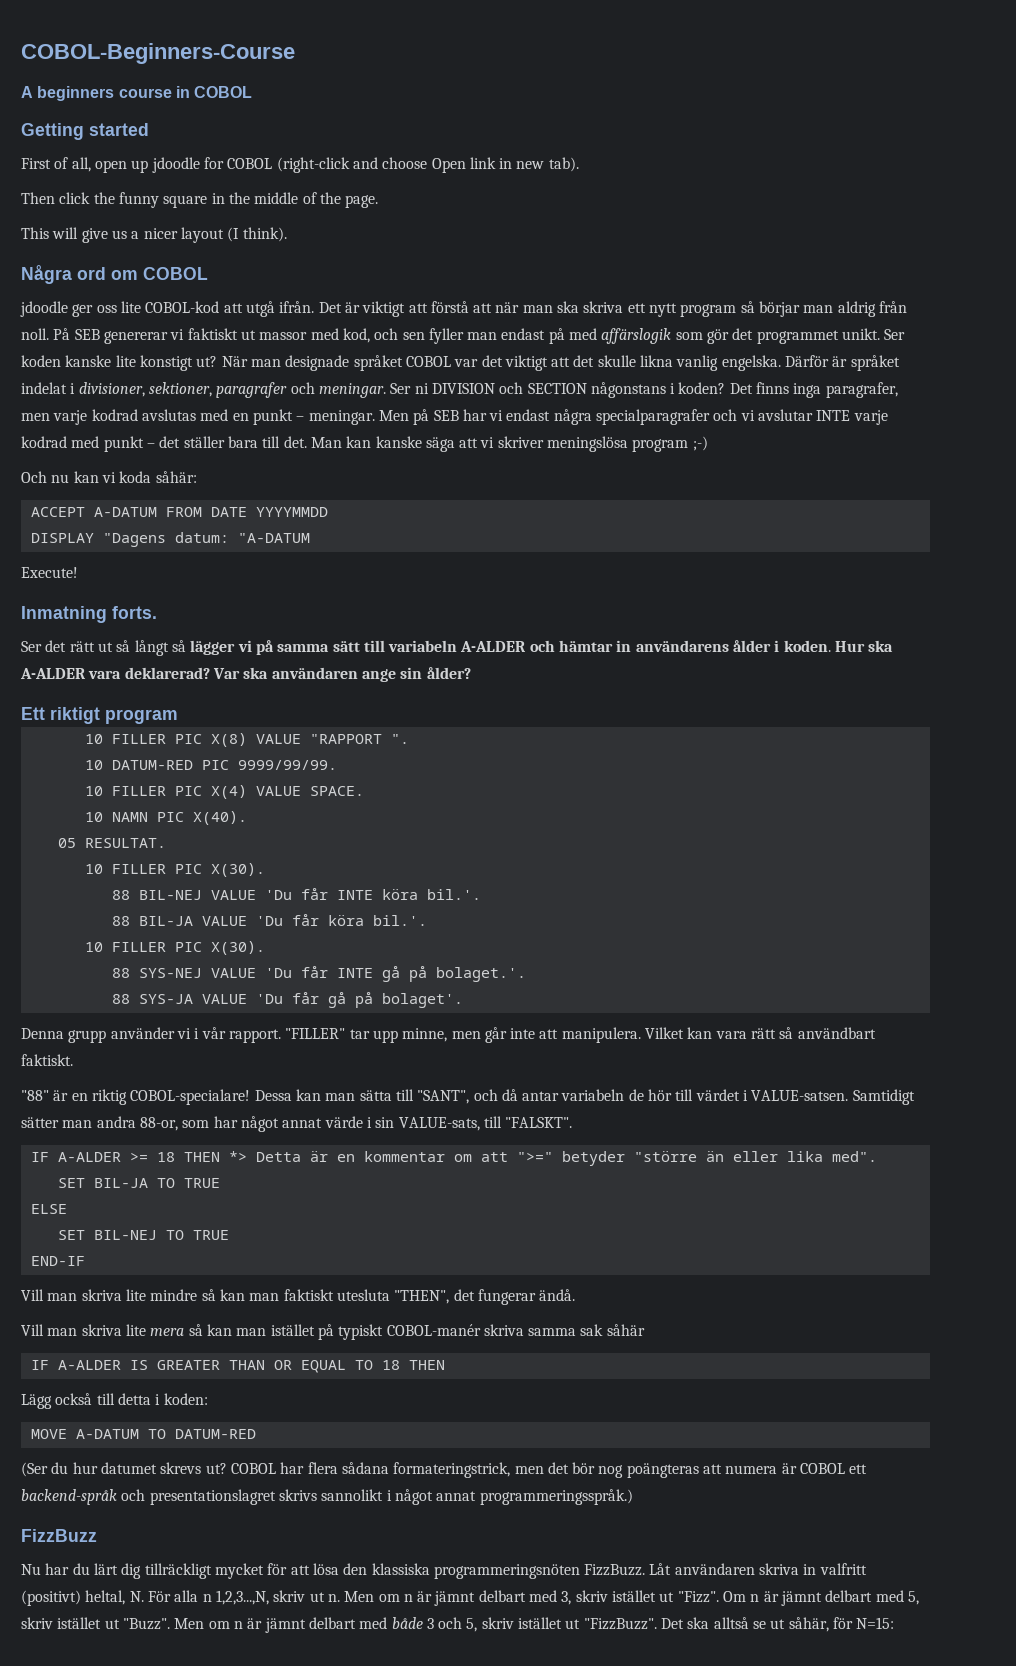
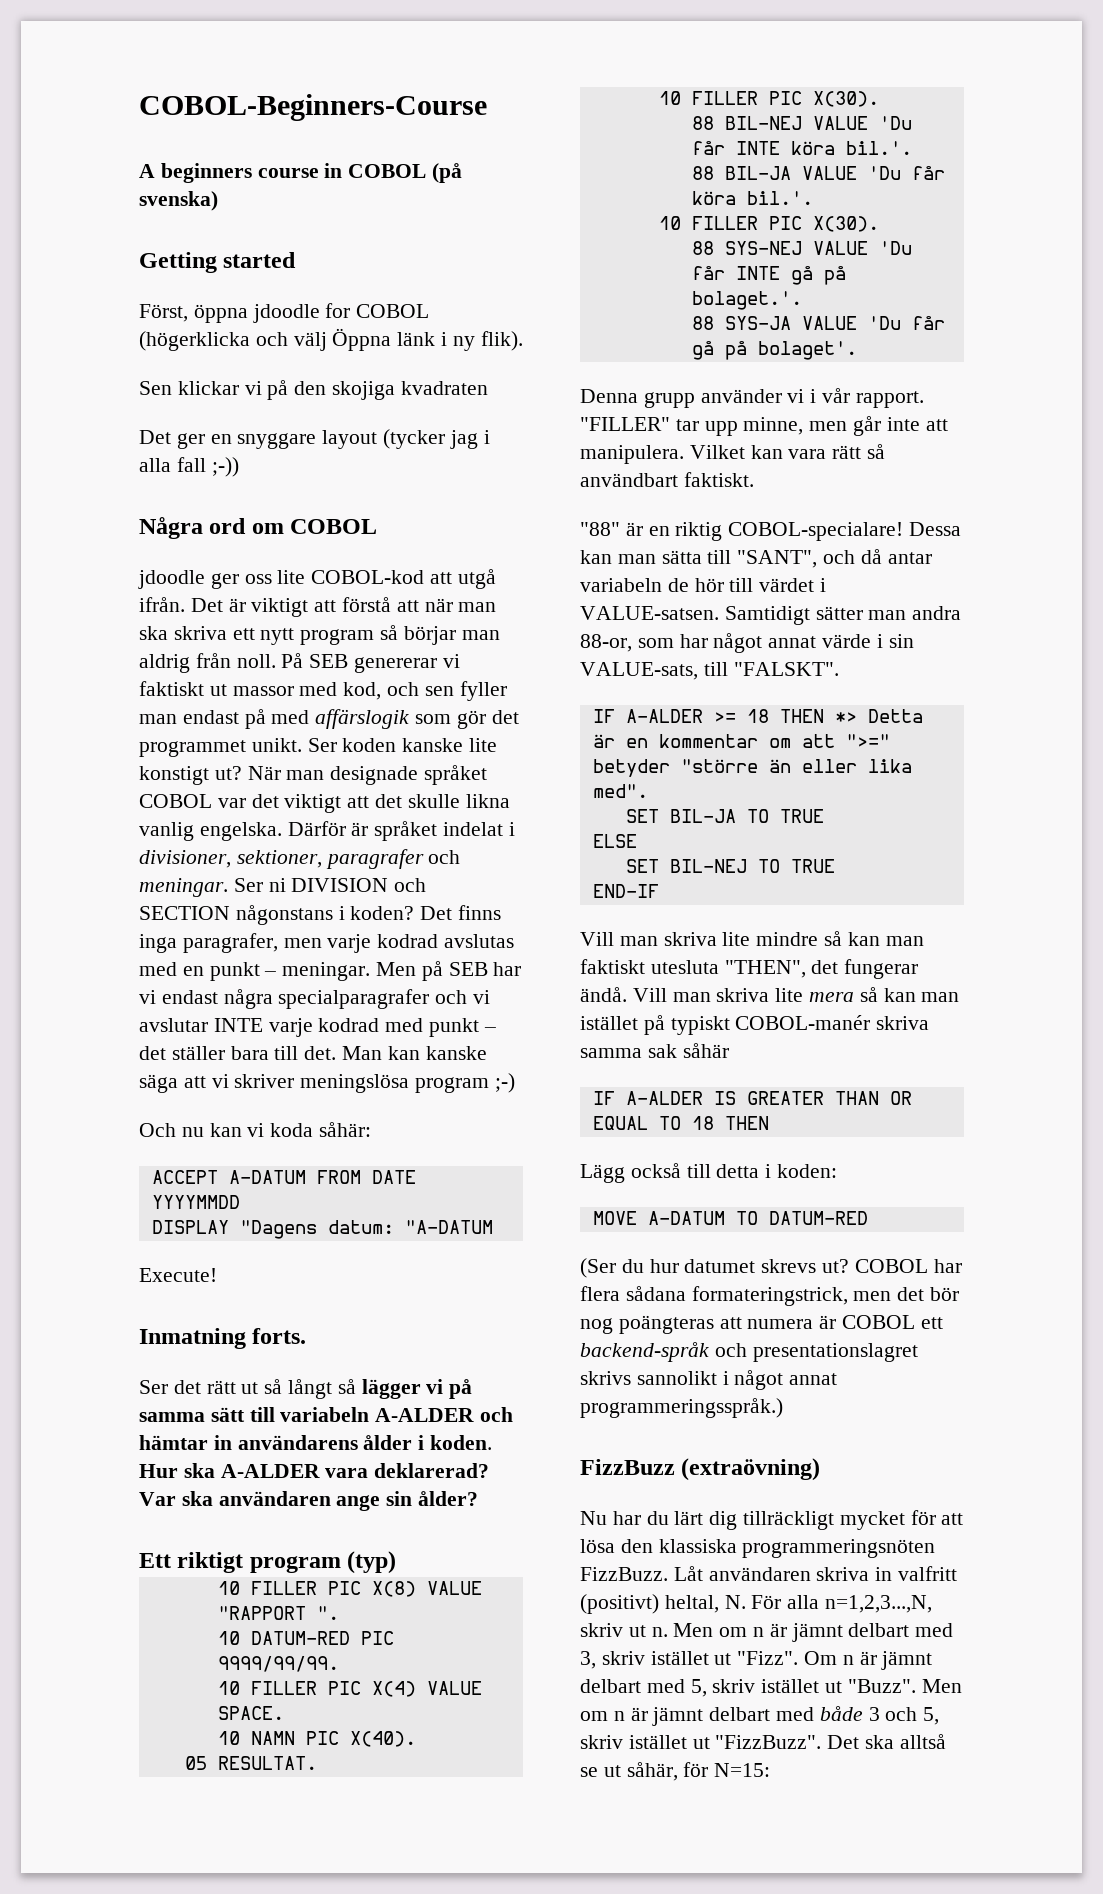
(253, 92) none -> [432,163,463,183] [139,191,218,211] (på svenska)
[21,157,579,173] [21,192,379,208] [21,227,287,243] First of all, open up jdoodle for COBOL (right-click and choose Open link in new tab). // Then click the funny square in the middle of the page. // This will give us a nicer layout (I think). -> [139,303,430,323] [139,328,523,351] [139,380,488,400] [139,429,490,449] [139,457,239,477] Först, öppna jdoodle for COBOL (högerklicka och välj Öppna länk i ny flik). // Sen klickar vi på den skojiga kvadraten // Det ger en snyggare layout (tycker jag i alla fall ;-))
(178, 716) none -> [347,1551,397,1574] (typ)
(576, 1295) // -> (627, 994) none
(97, 1535) none -> [681,1458,821,1481] (extraövning)
[202,1590,269,1605] n 1,2,3...,N, -> [825,1595,933,1613] n=1,2,3...,N,

